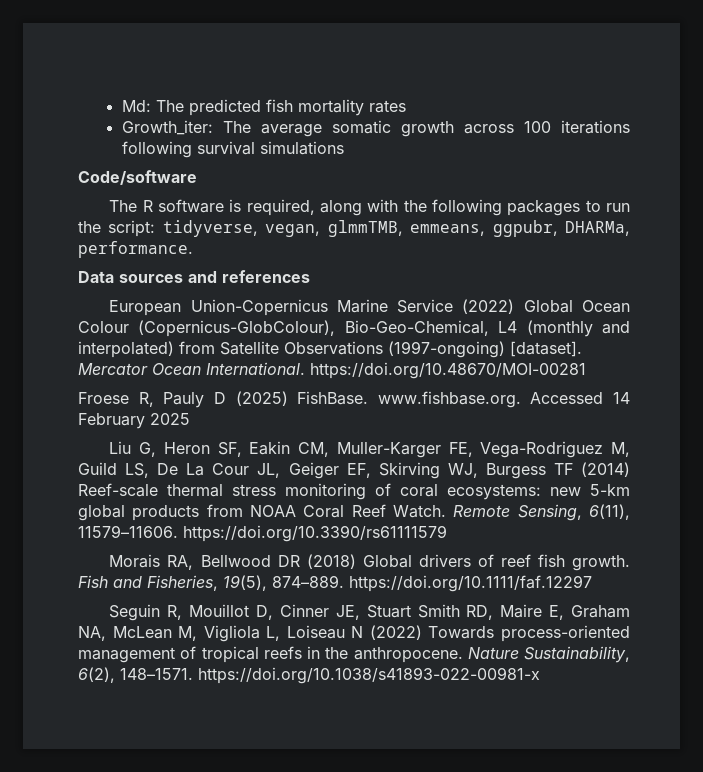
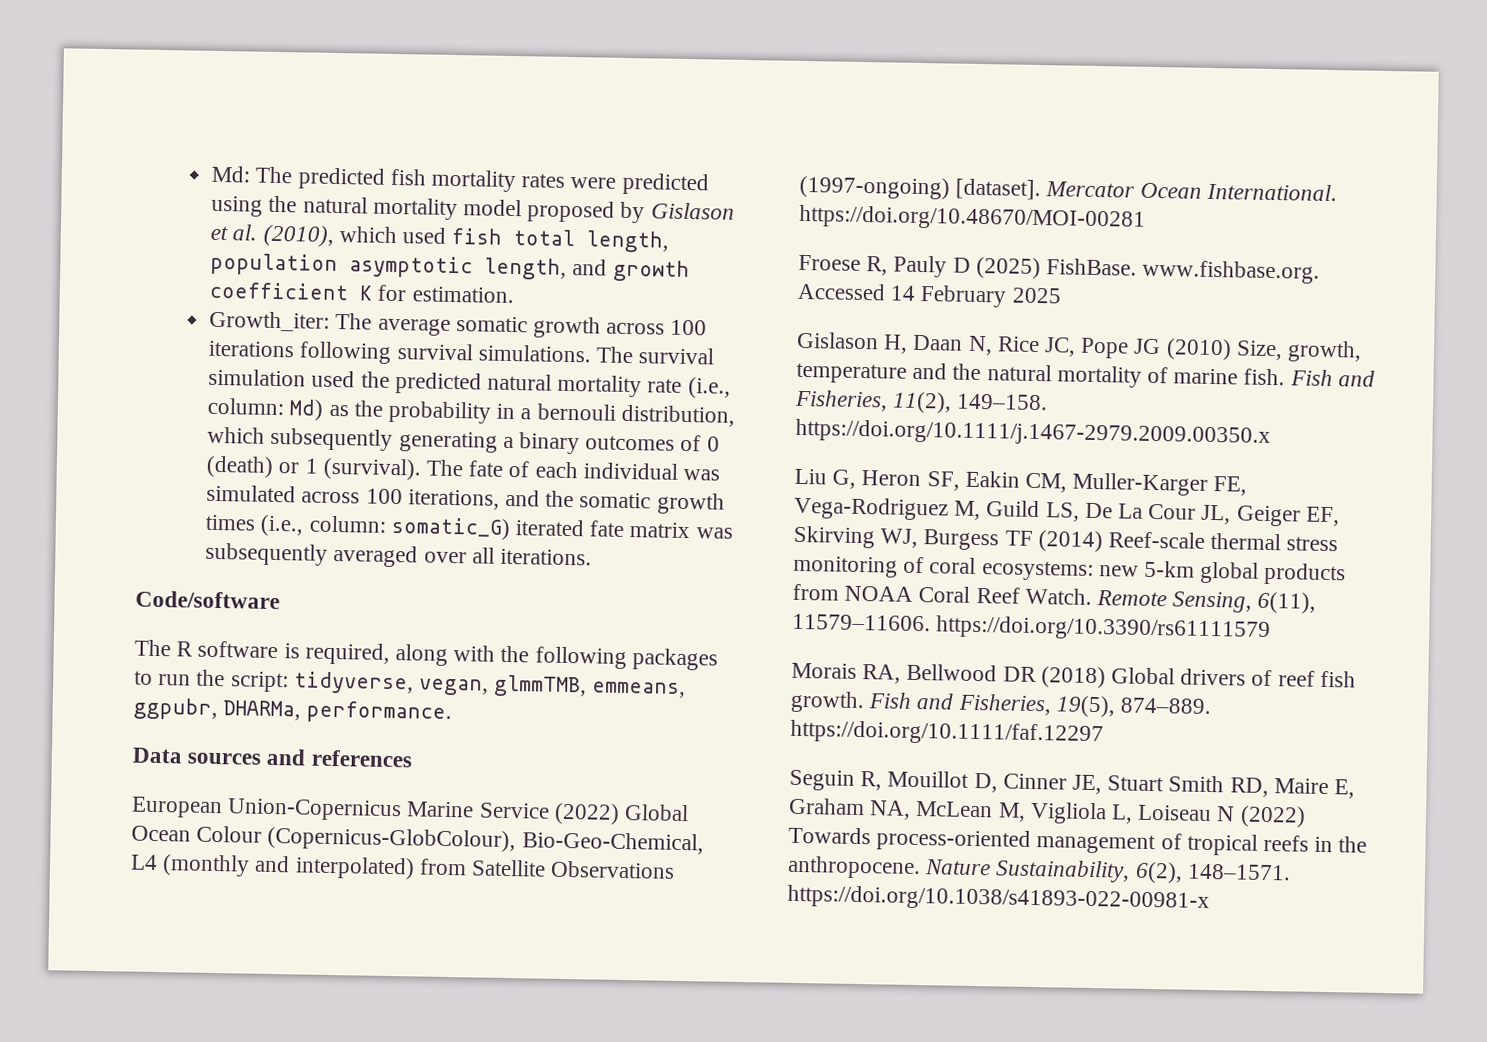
(406, 106) none -> [570,172,709,196] [211,195,735,224] [210,224,670,253] [210,252,690,283] [209,281,514,304] were predicted using the natural mortality model proposed by Gislason et al. (2010), which used fish total length, population asymptotic length, and growth coefficient K for estimation.
[259,141,344,155] simulations -> [477,344,715,365] [208,368,731,399] [207,397,735,427] [207,426,720,455] [206,455,721,481] [206,484,725,515] [205,514,733,541] [205,542,593,568] simulations. The survival simulation used the predicted natural mortality rate (i.e., column: Md) as the probability in a bernouli distribution, which subsequently generating a binary outcomes of 0 (death) or 1 (survival). The fate of each individual was simulated across 100 iterations, and the somatic growth times (i.e., column: somatic_G) iterated fate matrix was subsequently averaged over all iterations.
(190, 419) none -> [796,331,1363,363] [796,362,1375,388] [794,389,1049,414] [795,418,1271,448] // Gislason H, Daan N, Rice JC, Pope JG (2010) Size, growth, temperature and the natural mortality of marine fish. Fish and Fisheries, 11(2), 149–158. https://doi.org/10.1111/j.1467-2979.2009.00350.x

